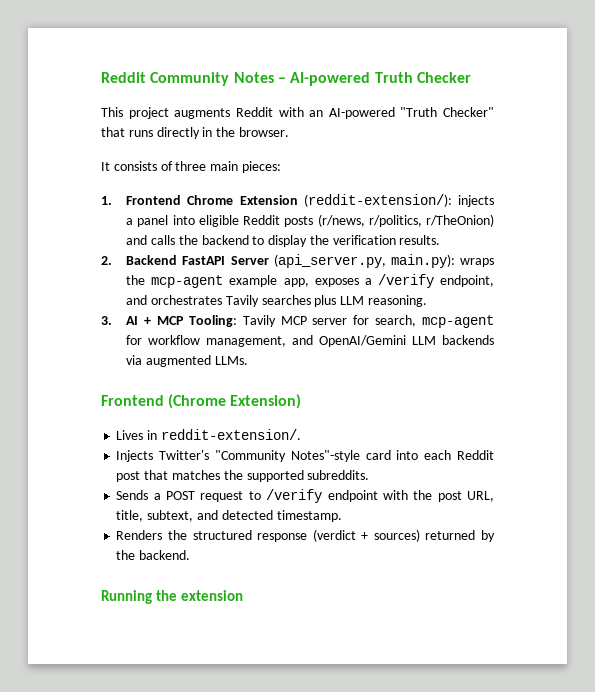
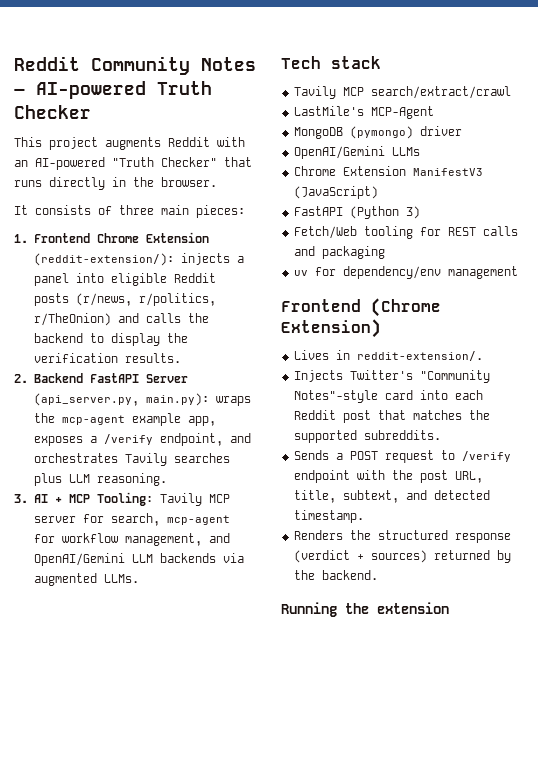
(248, 360) none -> [281,56,381,69] [293,86,511,99] [293,106,434,119] [293,126,462,139] [293,146,420,159] [293,166,483,176] [293,186,378,199] [293,206,420,219] [293,226,518,239] [293,246,385,259] [293,266,518,279] // Tech stack // Tavily MCP search/extract/crawl // LastMile's MCP-Agent // MongoDB (pymongo) driver // OpenAI/Gemini LLMs // Chrome Extension ManifestV3 (JavaScript) // FastAPI (Python 3) // Fetch/Web tooling for REST calls and packaging // uv for dependency/env management

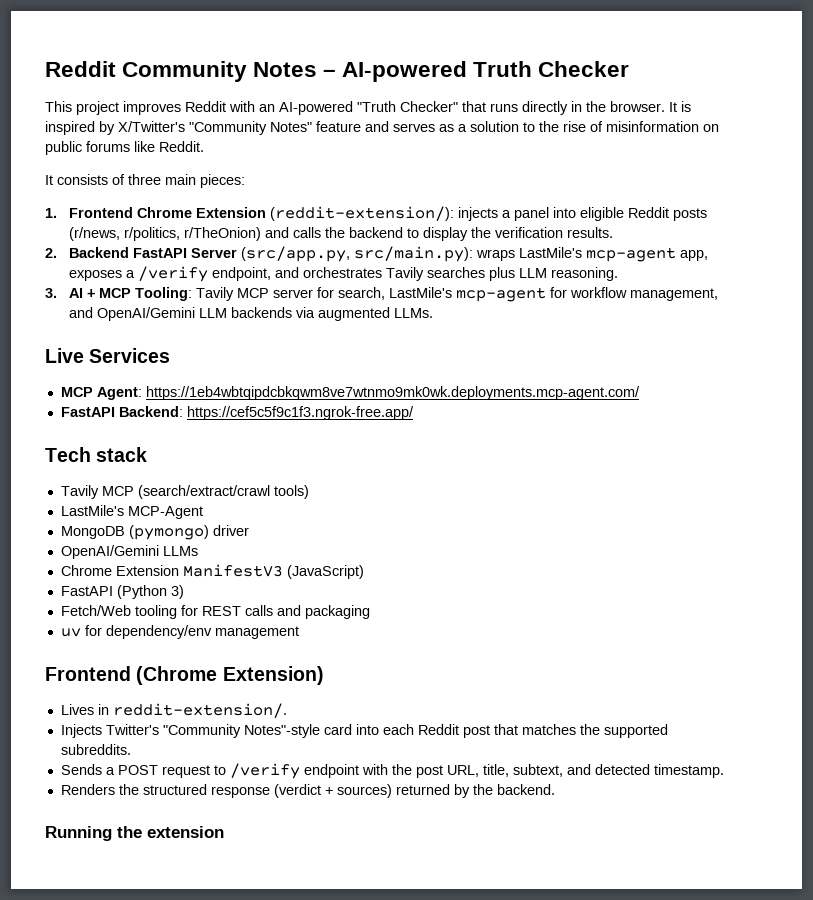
[105,137,161,150] augments -> [123,101,181,115] improves
(217, 182) none -> [669,101,691,112] [45,121,719,135] [45,141,204,155] It is inspired by X/Twitter's "Community Notes" feature and serves as a solution to the rise of misinformation on public forums like Reddit.
[33,393,251,406] [33,413,181,426] (api_server.py, main.py): wraps the mcp-agent example -> [240,246,676,262] (src/app.py, src/main.py): wraps LastMile's mcp-agent
(160, 519) none -> [388,287,452,298] LastMile's
(139, 578) none -> [45,348,171,363] [60,386,640,400] [60,406,414,420] // Live Services // MCP Agent: https://1eb4wbtqipdcbkqwm8ve7wtnmo9mk0wk.deployments.mcp-agent.com/ // FastAPI Backend: https://cef5c5f9c1f3.ngrok-free.app/
[370,86,511,99] search/extract/crawl -> [137,485,309,499] (search/extract/crawl tools)

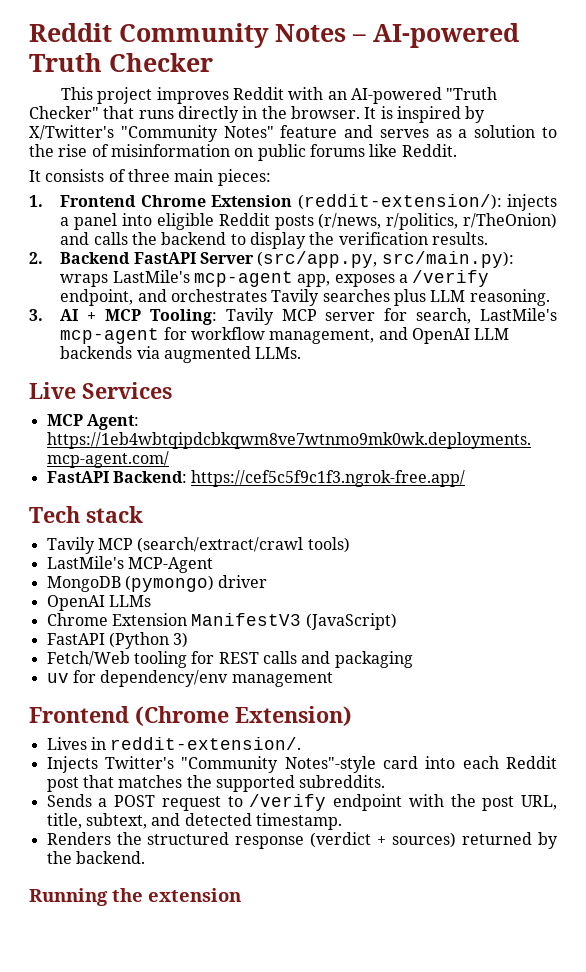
[96,307,195,321] OpenAI/Gemini -> [411,328,470,344] OpenAI
[60,545,159,559] OpenAI/Gemini -> [46,595,105,611] OpenAI

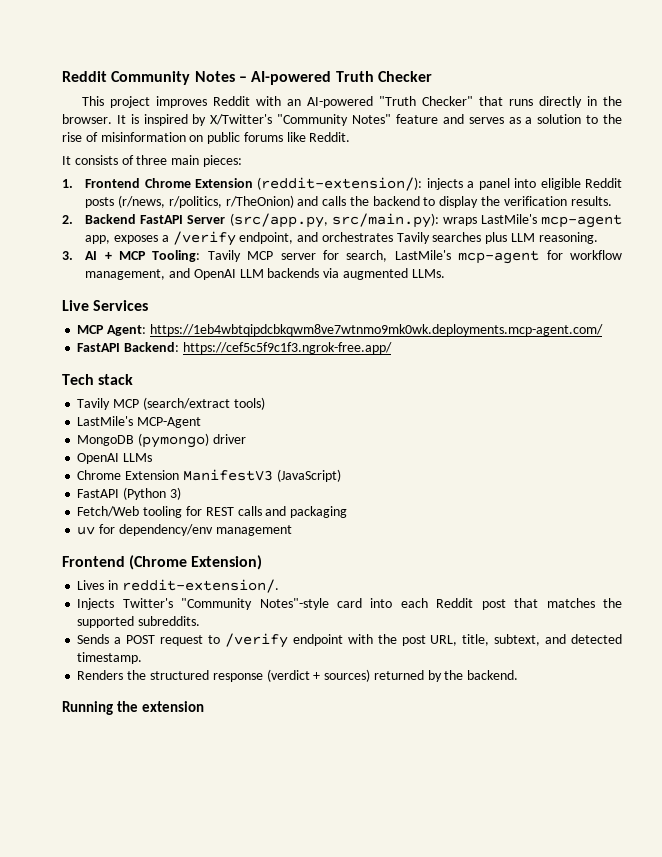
[137,537,304,553] (search/extract/crawl -> [142,397,230,410] (search/extract

